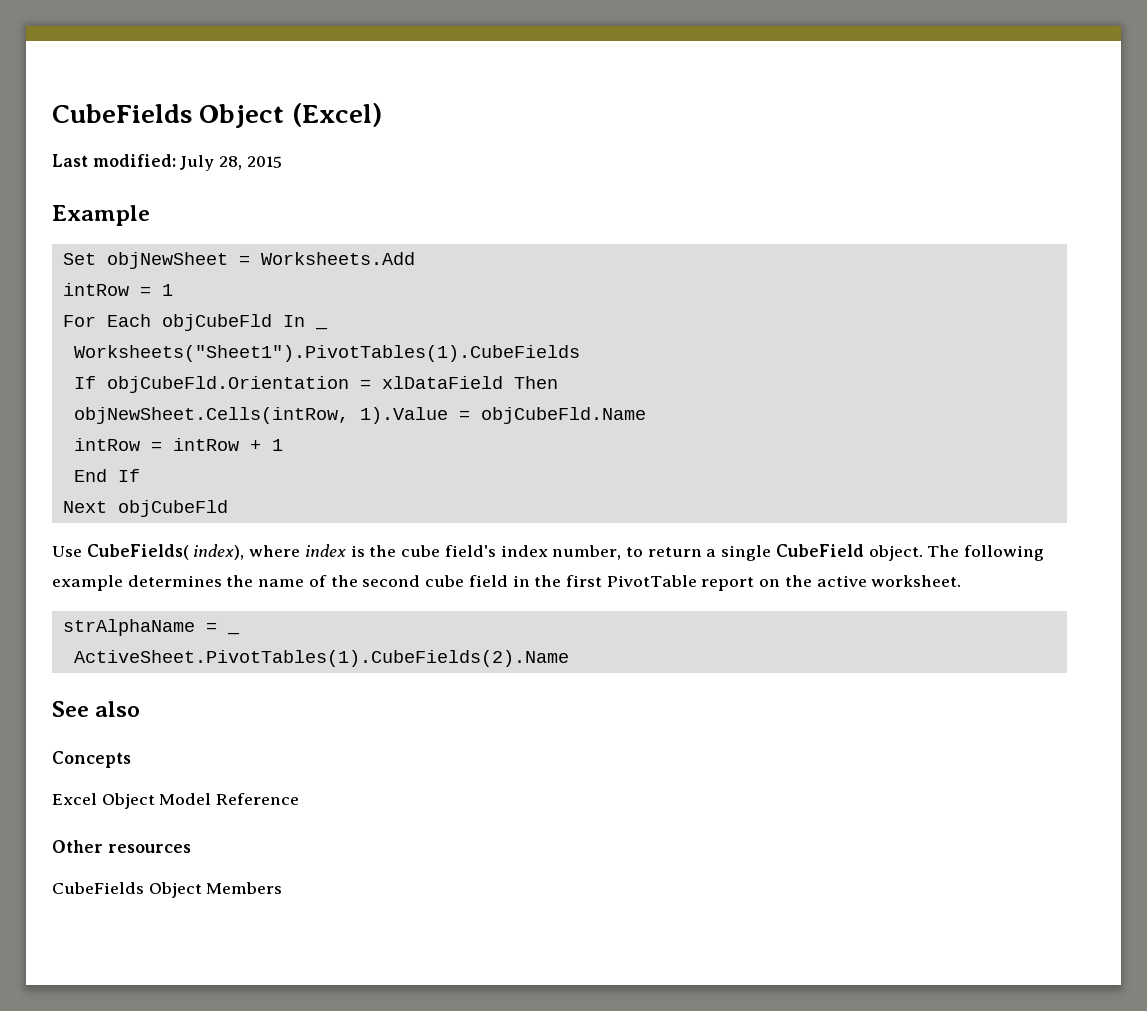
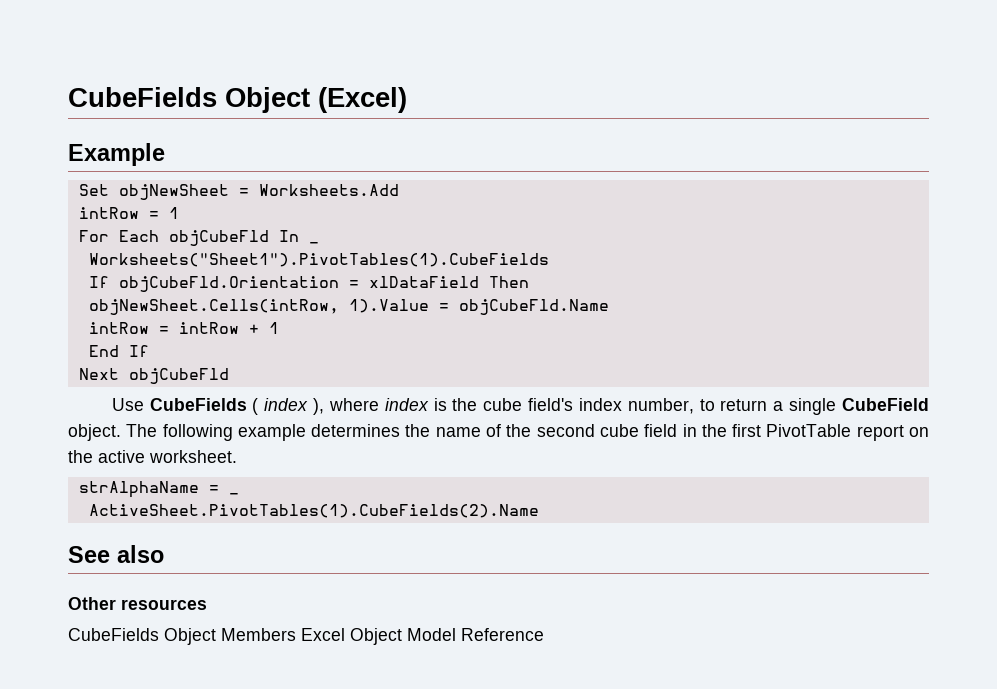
[52,154,282,171] // Last modified: July 28, 2015 -> (407, 100) none
[86,544,245,560] CubeFields( index), -> [149,398,325,415] CubeFields ( index ),
[52,751,131,768] [52,793,300,809] // Concepts // Excel Object Model Reference -> (164, 554) none
(283, 888) none -> [301,628,544,645] Excel Object Model Reference

